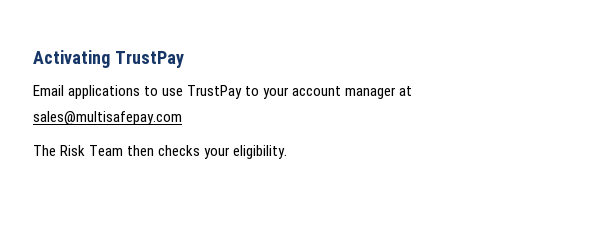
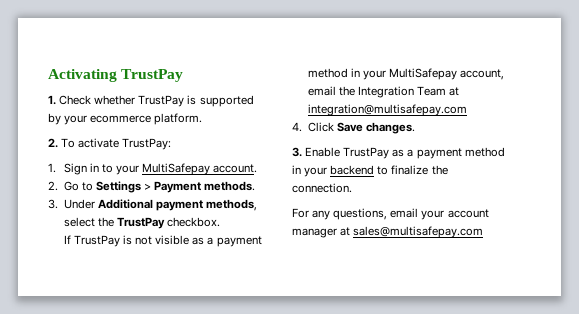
[33,85,260,99] Email applications to use TrustPay to -> [48,95,254,107] [48,113,203,125] [48,138,172,150] [48,163,258,175] [48,181,256,193] [48,199,258,211] [63,217,221,229] [63,235,262,247] [307,68,505,80] [307,86,460,98] [307,104,467,116] [292,122,415,134] [292,147,505,159] [292,165,448,177] [292,183,352,193] [292,208,419,220] 1. Check whether TrustPay is supported by your ecommerce platform. // 2. To activate TrustPay: // 1. Sign in to your MultiSafepay account. // 2. Go to Settings > Payment methods. // 3. Under Additional payment methods, select the TrustPay checkbox. // If TrustPay is not visible as a payment method in your MultiSafepay account, email the Integration Team at integration@multisafepay.com // 4. Click Save changes. // 3. Enable TrustPay as a payment method in your backend to finalize the connection. // For any questions, email
[33,145,288,159] // The Risk Team then checks your eligibility. -> (484, 232) none

